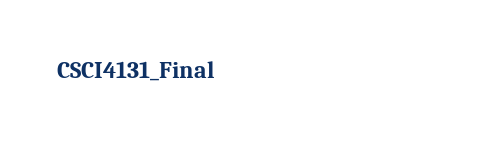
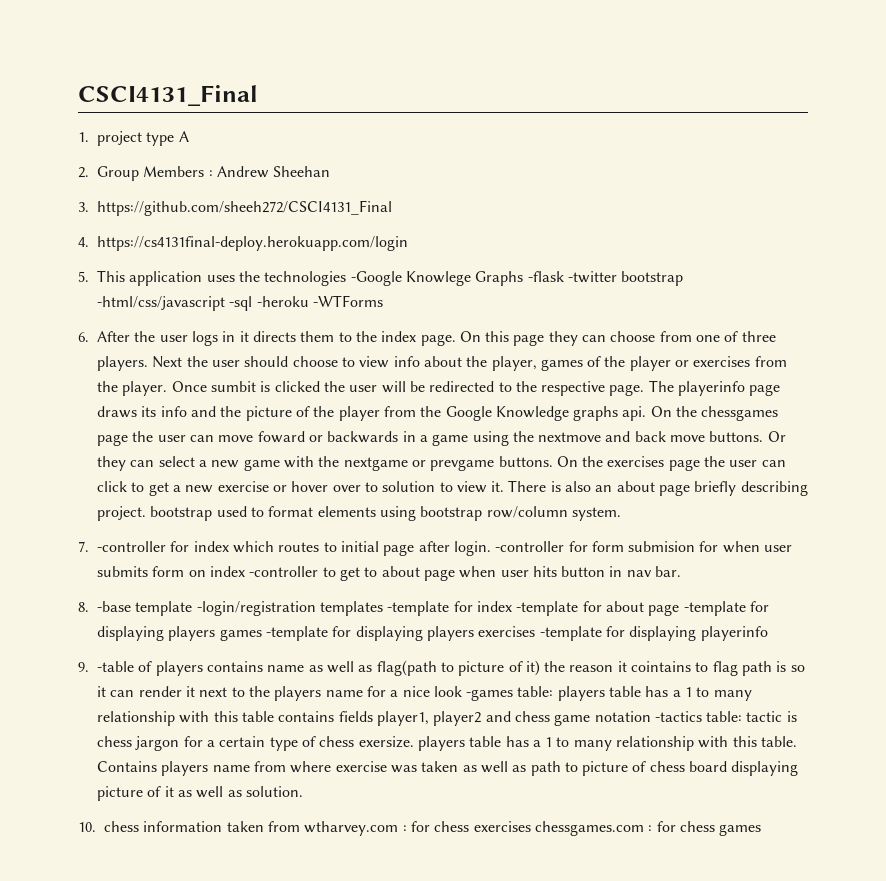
(214, 71) none -> [78,131,189,146] [78,166,331,181] [78,200,392,216] [78,236,408,251] [78,270,684,286] [97,295,383,311] [78,331,776,346] [97,356,787,371] [97,380,781,396] [97,406,779,421] [97,431,786,446] [97,456,786,471] [97,480,808,496] [97,506,621,521] [78,541,793,556] [97,566,682,581] [78,601,769,616] [97,626,768,641] [78,660,805,676] [97,686,752,701] [97,711,797,726] [97,736,798,751] [97,761,799,776] [97,786,303,801] [78,821,762,836] // 1. project type A // 2. Group Members : Andrew Sheehan // 3. https://github.com/sheeh272/CSCI4131_Final // 4. https://cs4131final-deploy.herokuapp.com/login // 5. This application uses the technologies -Google Knowlege Graphs -flask -twitter bootstrap -html/css/javascript -sql -heroku -WTForms // 6. After the user logs in it directs them to the index page. On this page they can choose from one of three players. Next the user should choose to view info about the player, games of the player or exercises from the player. Once sumbit is clicked the user will be redirected to the respective page. The playerinfo page draws its info and the picture of the player from the Google Knowledge graphs api. On the chessgames page the user can move foward or backwards in a game using the nextmove and back move buttons. Or they can select a new game with the nextgame or prevgame buttons. On the exercises page the user can click to get a new exercise or hover over to solution to view it. There is also an about page briefly describing project. bootstrap used to format elements using bootstrap row/column system. // 7. -controller for index which routes to initial page after login. -controller for form submision for when user submits form on index -controller to get to about page when user hits button in nav bar. // 8. -base template -login/registration templates -template for index -template for about page -template for displaying players games -template for displaying players exercises -template for displaying playerinfo // 9. -table of players contains name as well as flag(path to picture of it) the reason it cointains to flag path is so it can render it next to the players name for a nice look -games table: players table has a 1 to many relationship with this table contains fields player1, player2 and chess game notation -tactics table: tactic is chess jargon for a certain type of chess exersize. players table has a 1 to many relationship with this table. Contains players name from where exercise was taken as well as path to picture of chess board displaying picture of it as well as solution. // 10. chess information taken from wtharvey.com : for chess exercises chessgames.com : for chess games

